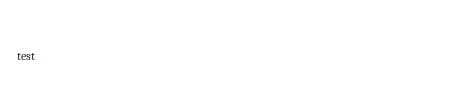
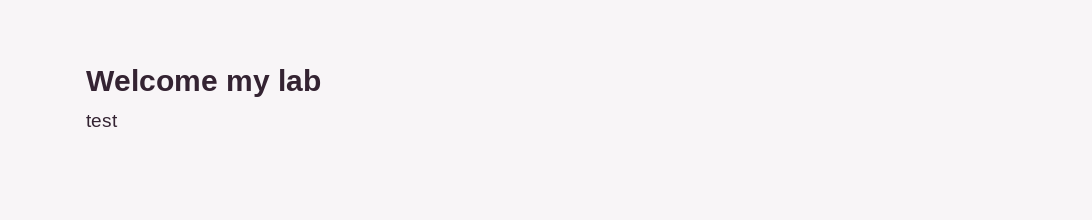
(17, 56) none -> [86,69,322,97] Welcome my lab //

